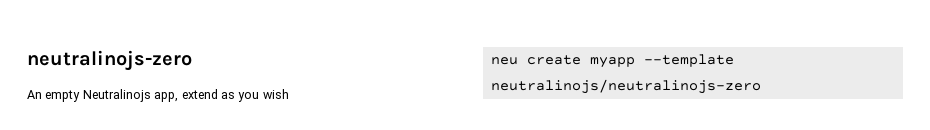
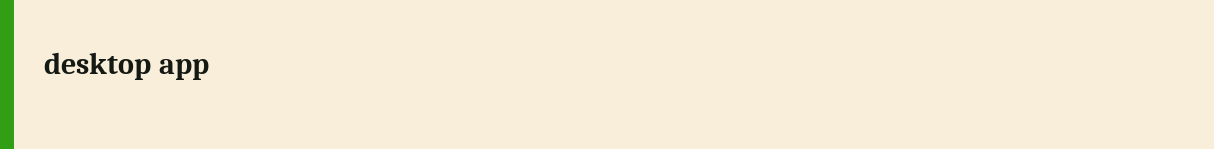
[27,50,192,71] [27,89,289,102] [490,54,734,68] [490,79,761,94] neutralinojs-zero // An empty Neutralinojs app, extend as you wish // neu create myapp --template neutralinojs/neutralinojs-zero -> [44,52,209,80] desktop app

